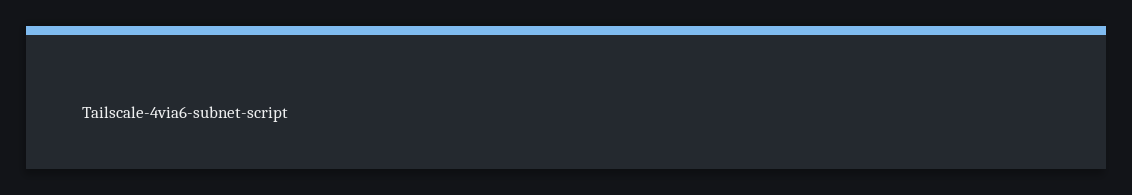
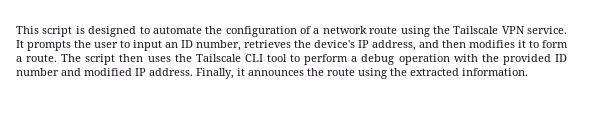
[82,106,288,122] Tailscale-4via6-subnet-script -> [16,26,567,37] [16,40,568,51] [16,54,567,65] [16,68,528,79] This script is designed to automate the configuration of a network route using the Tailscale VPN service. It prompts the user to input an ID number, retrieves the device's IP address, and then modifies it to form a route. The script then uses the Tailscale CLI tool to perform a debug operation with the provided ID number and modified IP address. Finally, it announces the route using the extracted information.

